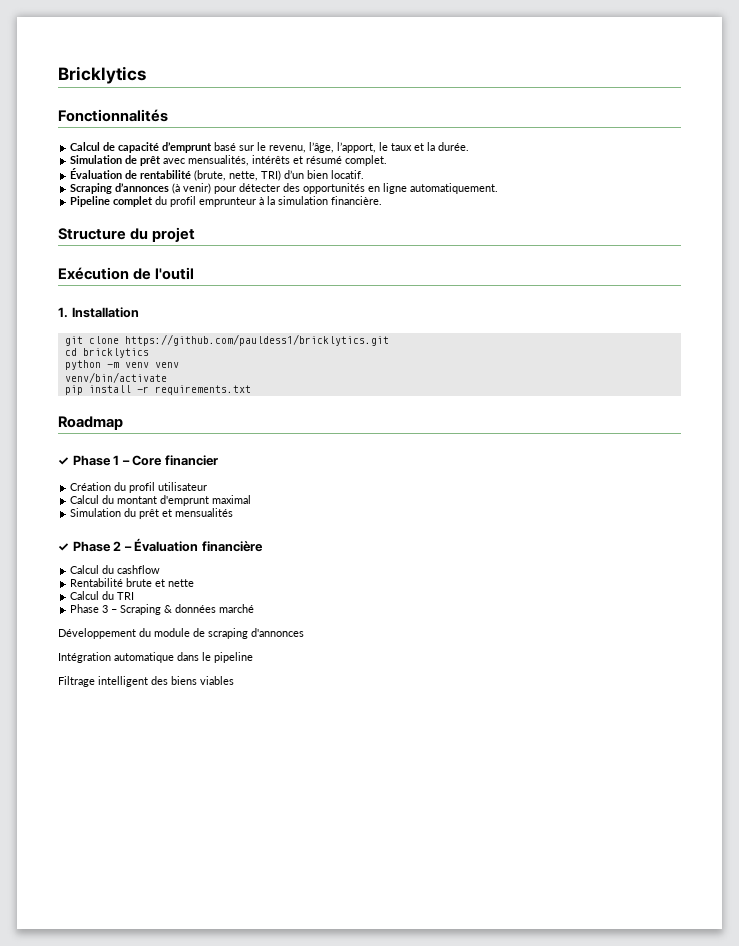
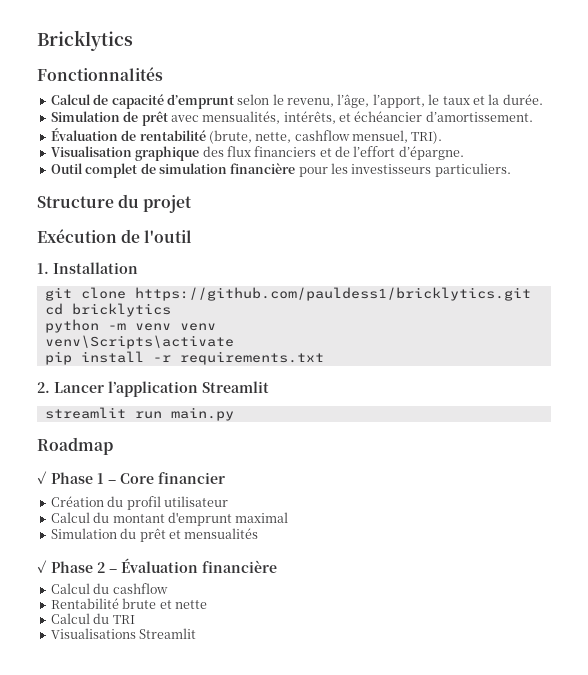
[214,142,255,151] basé sur -> [237,94,270,105] selon
[252,155,388,166] intérêts et résumé complet. -> [283,111,533,124] intérêts, et échéancier d’amortissement.
[261,170,365,181] [70,183,499,194] [70,196,383,207] TRI) d’un bien locatif. // Scraping d’annonces (à venir) pour détecter des opportunités en ligne automatiquement. // Pipeline complet du profil emprunteur à la simulation financière. -> [294,130,443,144] [50,146,464,161] [50,163,511,178] cashflow mensuel, TRI). // Visualisation graphique des flux financiers et de l’effort d’épargne. // Outil complet de simulation financière pour les investisseurs particuliers.
[64,372,167,383] venv/bin/activate -> [44,335,234,349] venv\Scripts\activate
(251, 390) none -> [37,381,269,397] [44,407,234,421] // 2. Lancer l’application Streamlit // streamlit run main.py
[70,604,255,615] [58,628,304,639] [58,652,253,663] [58,676,234,687] Phase 3 – Scraping & données marché // Développement du module de scraping d'annonces // Intégration automatique dans le pipeline // Filtrage intelligent des biens viables -> [50,628,197,639] Visualisations Streamlit

